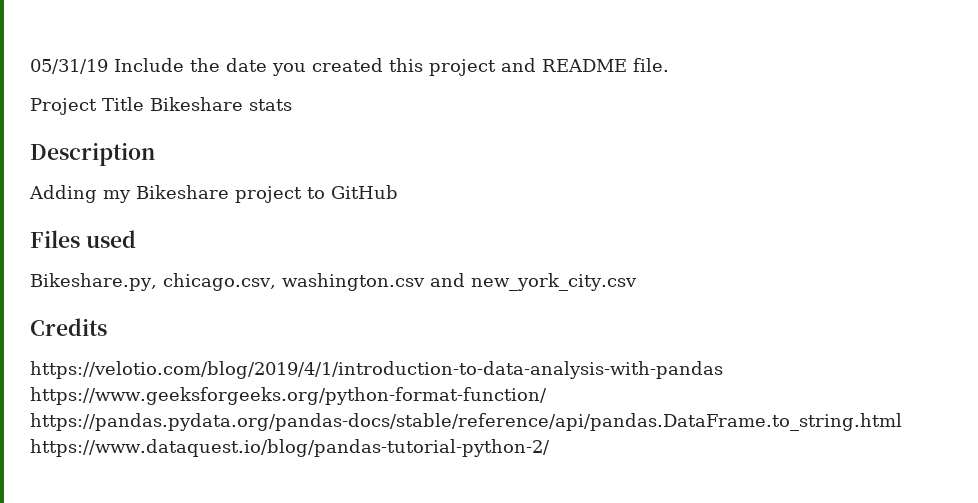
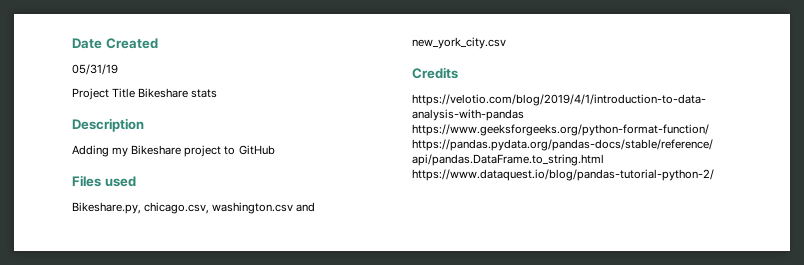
(30, 66) none -> [72,38,158,49] Date Created //
[114,58,669,76] Include the date you created this project and README file. -> (118, 69) none

